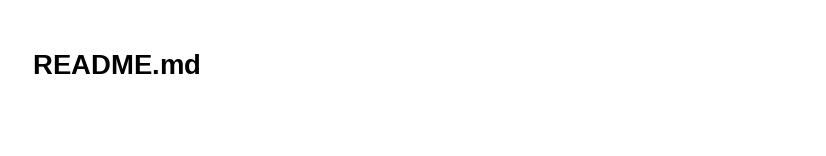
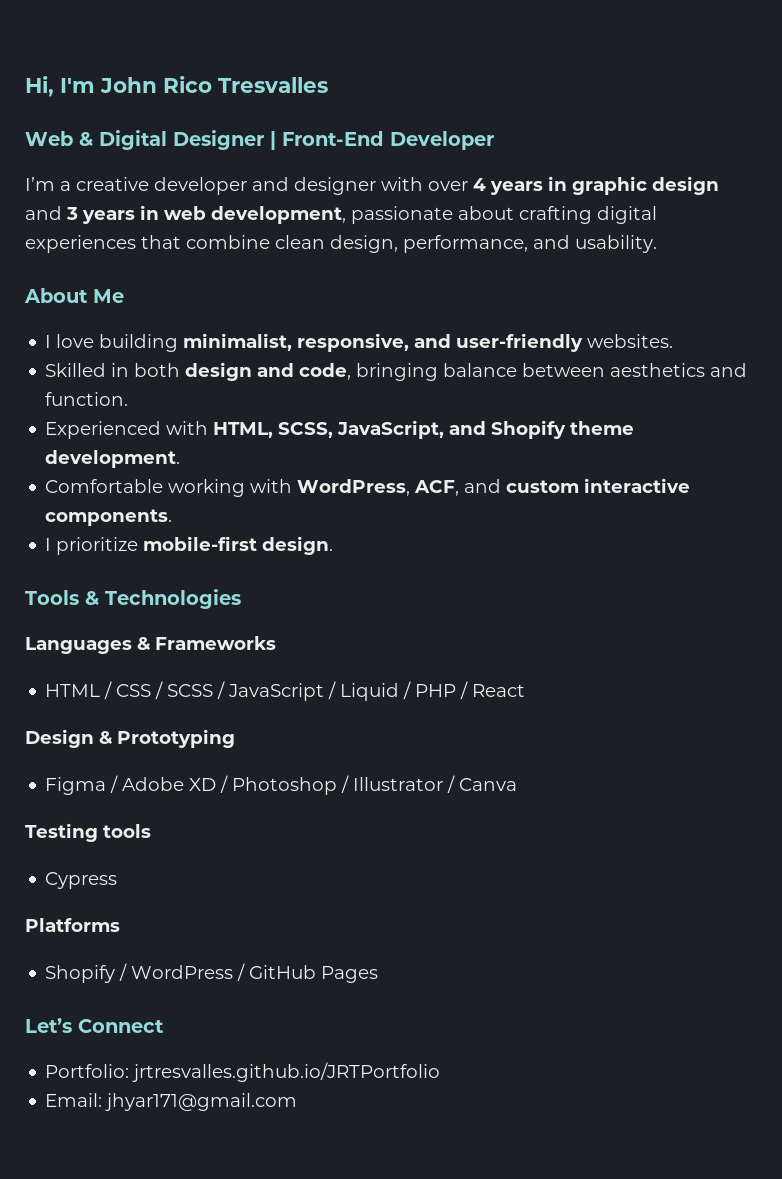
[33,54,201,74] README.md -> [25,76,328,97] [25,130,494,150] [25,176,719,195] [25,205,657,224] [25,235,657,253] [24,288,124,303] [45,333,674,352] [45,362,748,381] [45,392,129,406] [45,420,635,439] [45,450,181,468] [45,478,691,497] [45,509,173,526] [45,536,334,555] [25,589,241,609] [25,636,276,654] [45,681,526,701] [25,729,235,748] [45,775,518,795] [25,823,151,842] [45,872,118,889] [25,918,120,932] [45,963,379,983] [25,1018,164,1033] [45,1062,441,1082] [45,1093,298,1111] Hi, I'm John Rico Tresvalles // Web & Digital Designer | Front-End Developer // I’m a creative developer and designer with over 4 years in graphic design and 3 years in web development, passionate about crafting digital experiences that combine clean design, performance, and usability. // About Me // I love building minimalist, responsive, and user-friendly websites. // Skilled in both design and code, bringing balance between aesthetics and function. // Experienced with HTML, SCSS, JavaScript, and Shopify theme development. // Comfortable working with WordPress, ACF, and custom interactive components. // I prioritize mobile-first design. // Tools & Technologies // Languages & Frameworks // HTML / CSS / SCSS / JavaScript / Liquid / PHP / React // Design & Prototyping // Figma / Adobe XD / Photoshop / Illustrator / Canva // Testing tools // Cypress // Platforms // Shopify / WordPress / GitHub Pages // Let’s Connect // Portfolio: jrtresvalles.github.io/JRTPortfolio // Email: jhyar171@gmail.com

